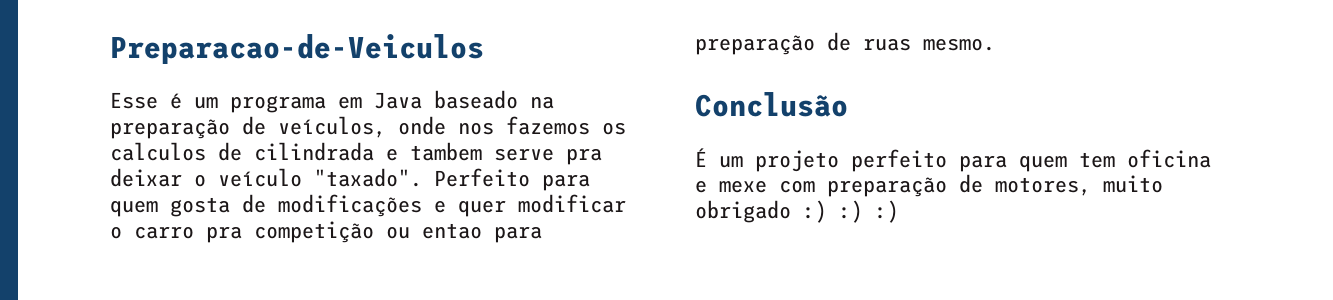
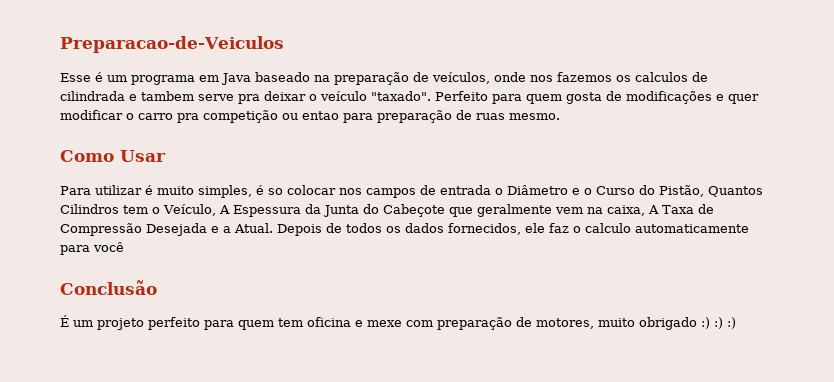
(995, 44) none -> [60,150,166,162] [60,185,763,198] [60,204,714,217] [60,223,749,236] [60,242,124,255] // Como Usar // Para utilizar é muito simples, é so colocar nos campos de entrada o Diâmetro e o Curso do Pistão, Quantos Cilindros tem o Veículo, A Espessura da Junta do Cabeçote que geralmente vem na caixa, A Taxa de Compressão Desejada e a Atual. Depois de todos os dados fornecidos, ele faz o calculo automaticamente para você

